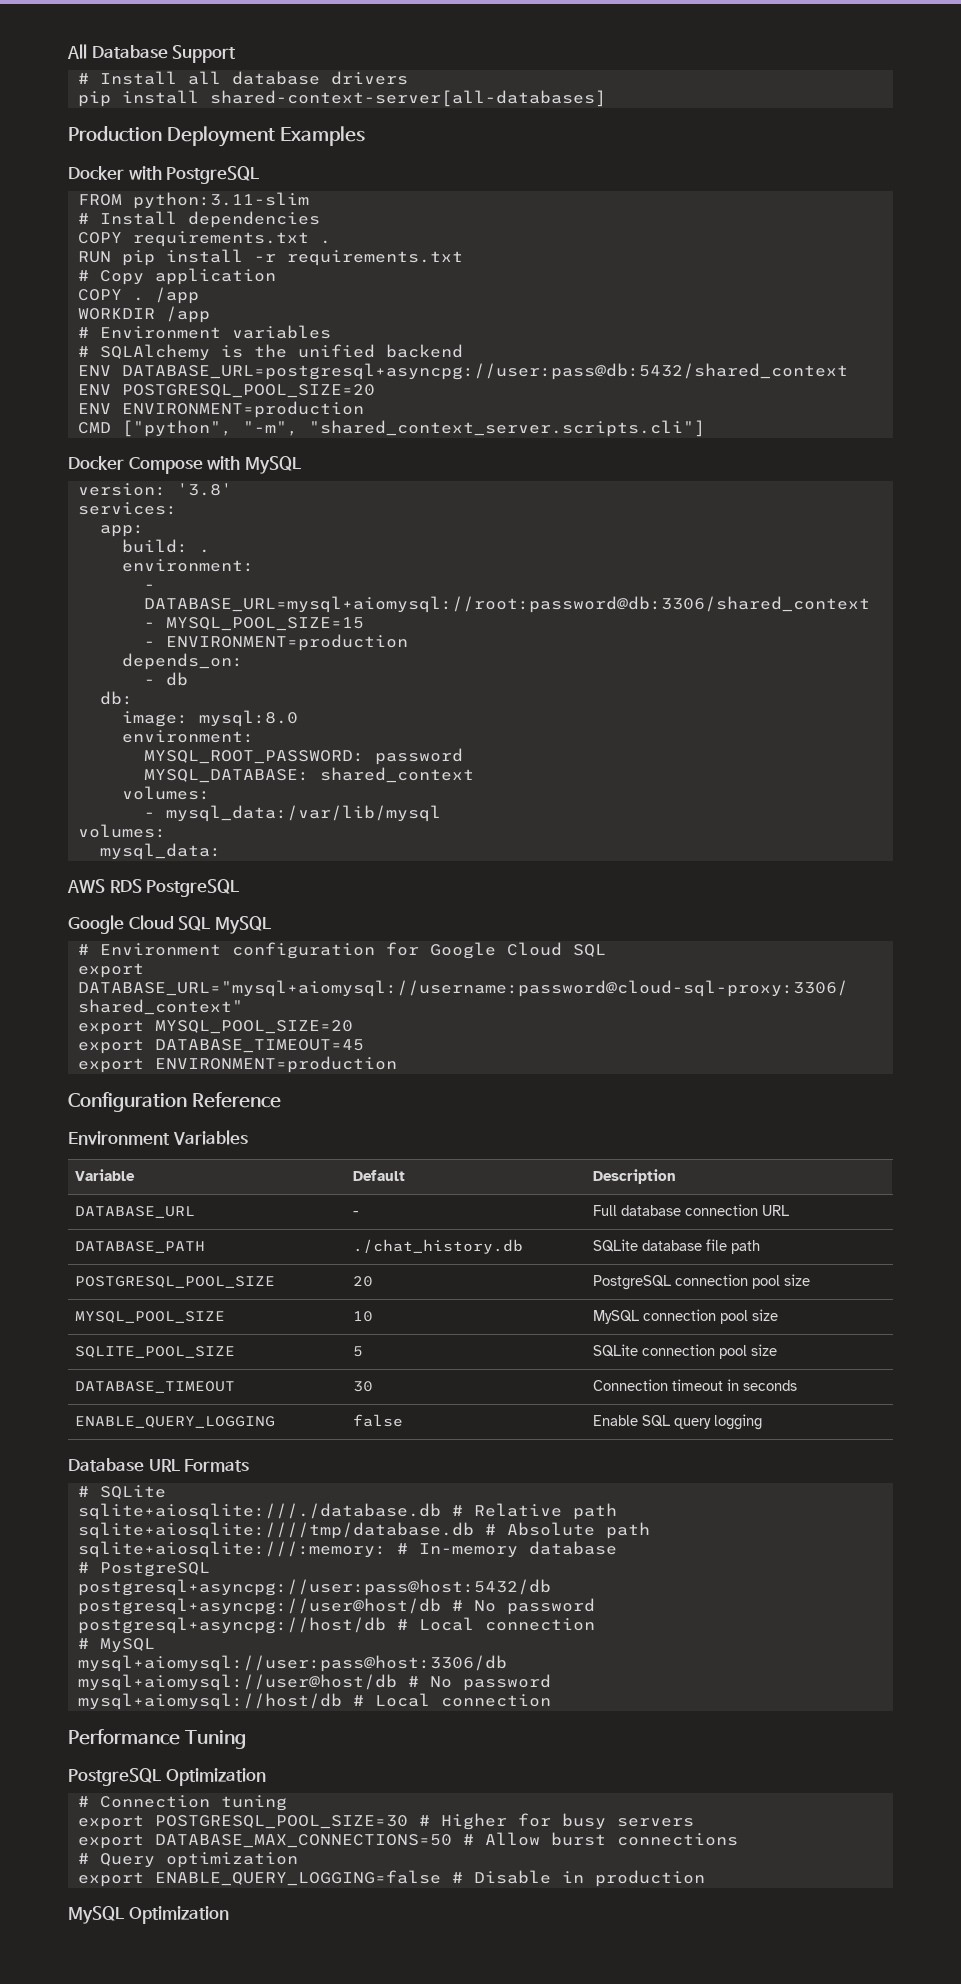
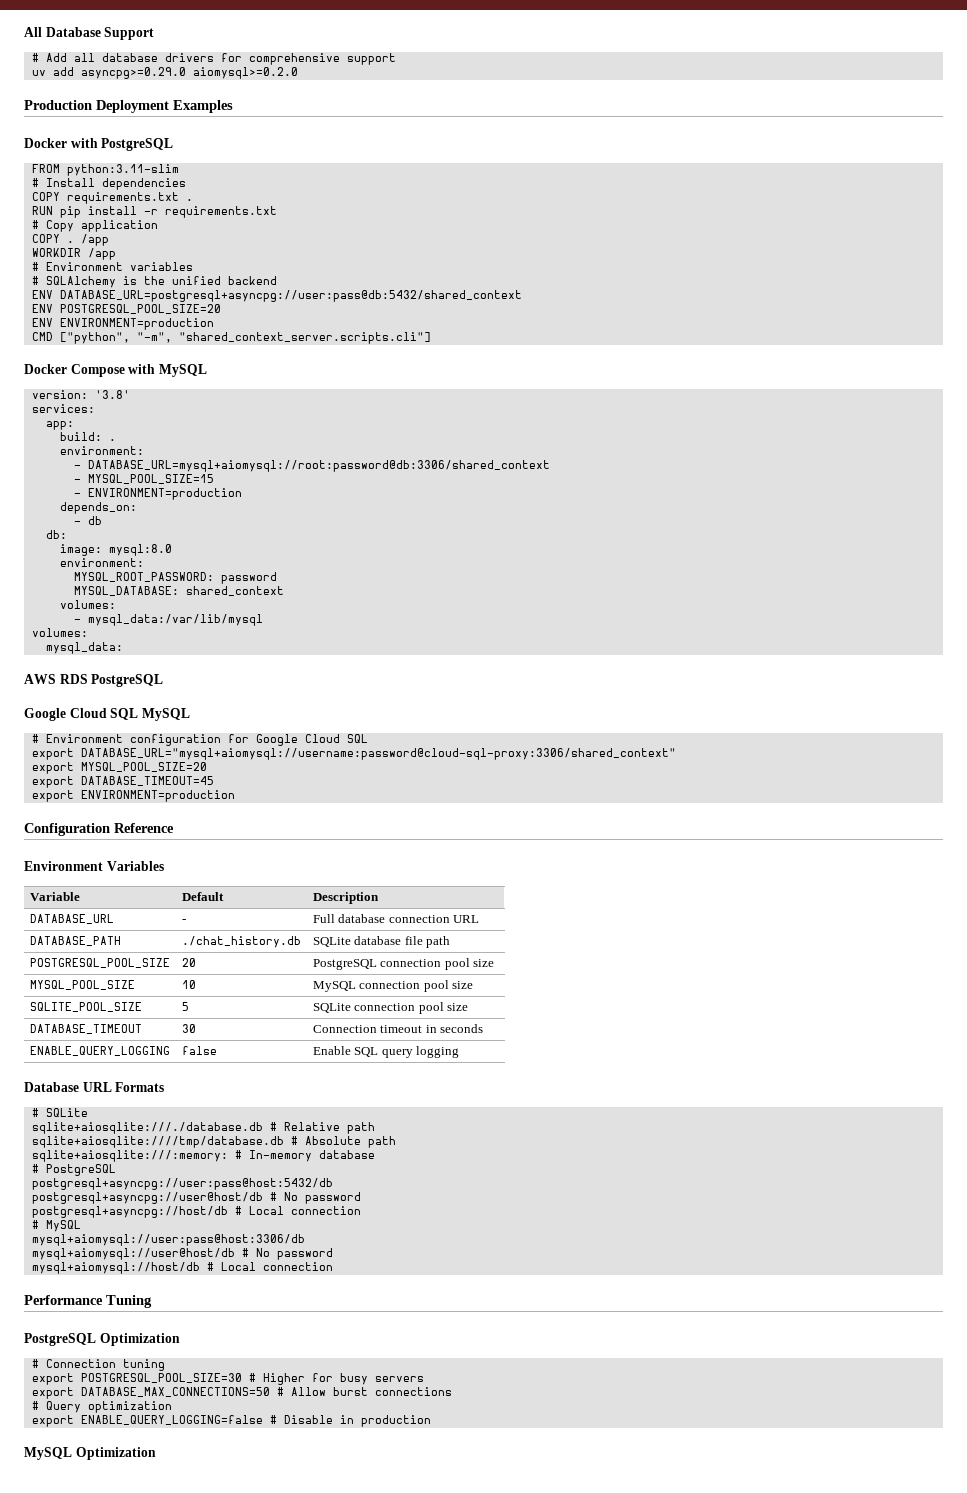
[99,71,177,85] Install -> [45,53,67,62] Add
[77,90,606,107] // pip install shared-context-server[all-databases] -> [220,53,396,65] [31,67,298,79] for comprehensive support // uv add asyncpg>=0.29.0 aiomysql>=0.2.0

